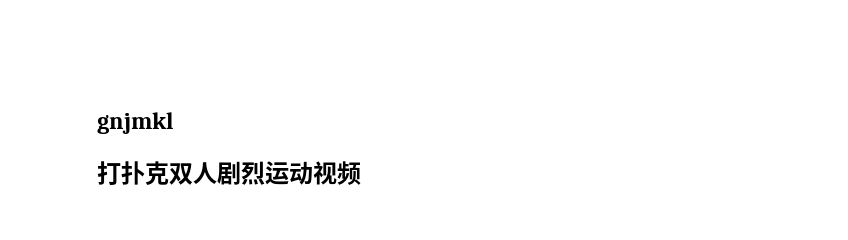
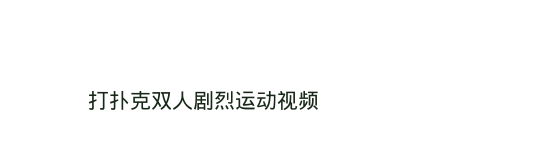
[97,112,173,134] gnjmkl // -> (88, 100) none

